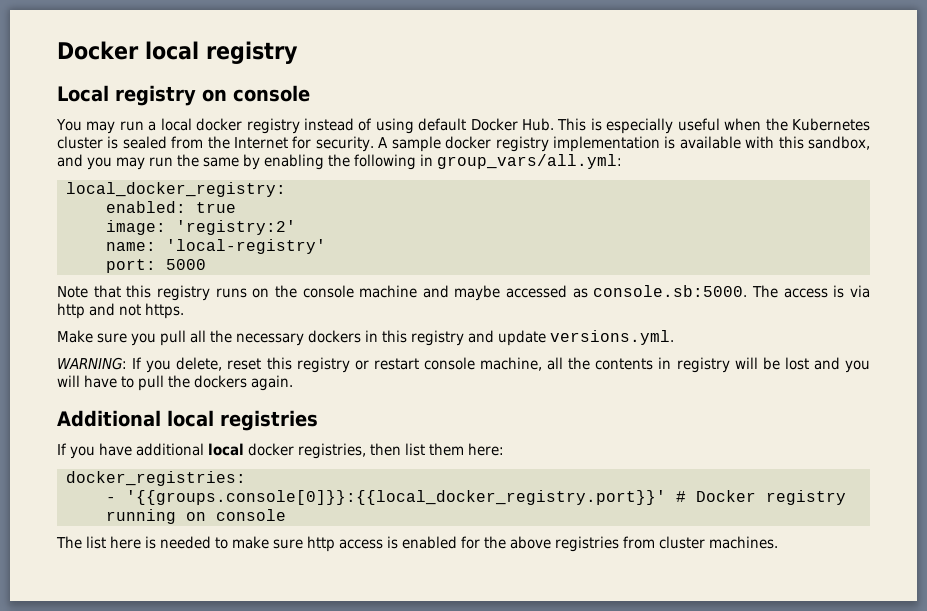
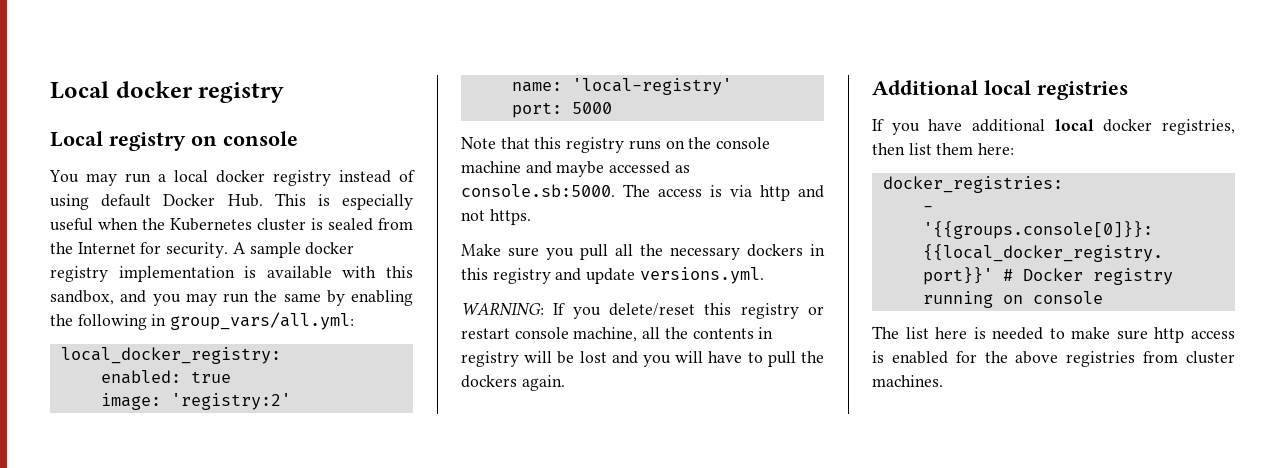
[57,41,199,60] Docker local -> [50,81,193,99] Local docker
[176,357,262,371] delete, reset -> [609,303,695,316] delete/reset

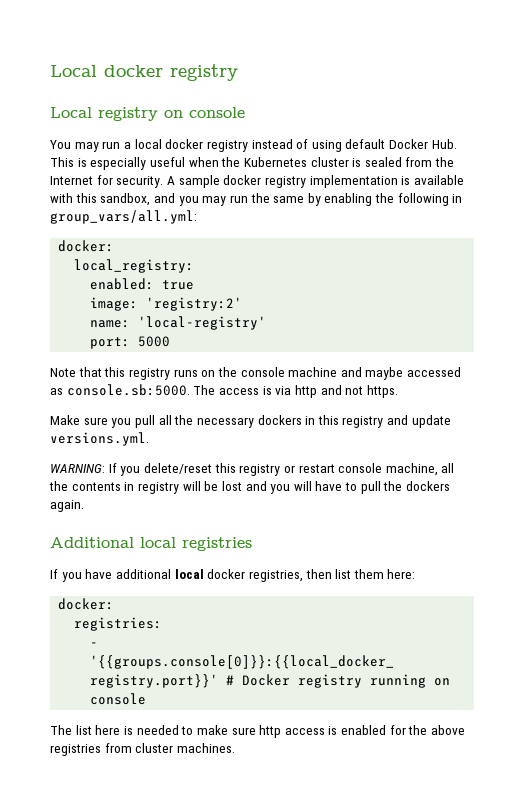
[60,347,281,364] local_docker_registry: -> [58,240,115,252] [74,259,195,273] docker: // local_registry:
[882,176,1063,193] docker_registries: -> [58,598,115,610] [74,617,163,631] docker: // registries:

